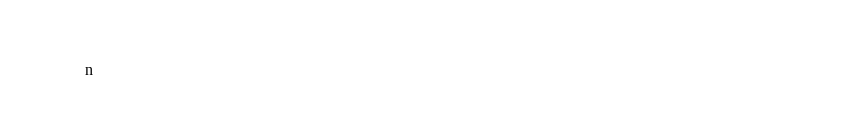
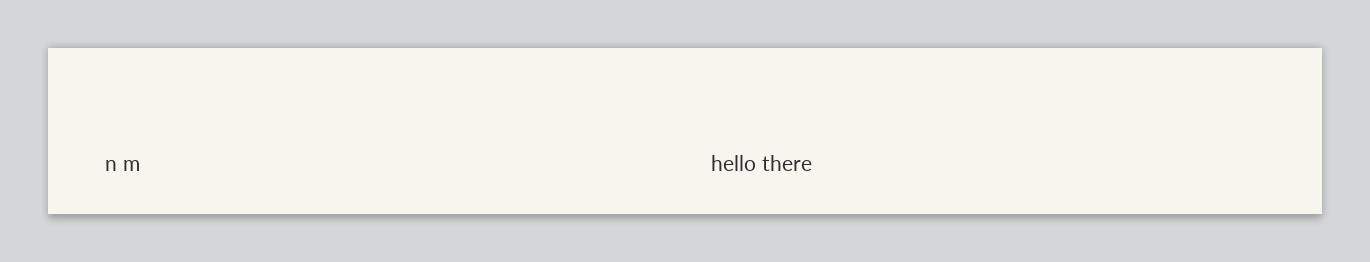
(93, 71) none -> [122,160,140,171] [711,155,812,171] m // hello there

